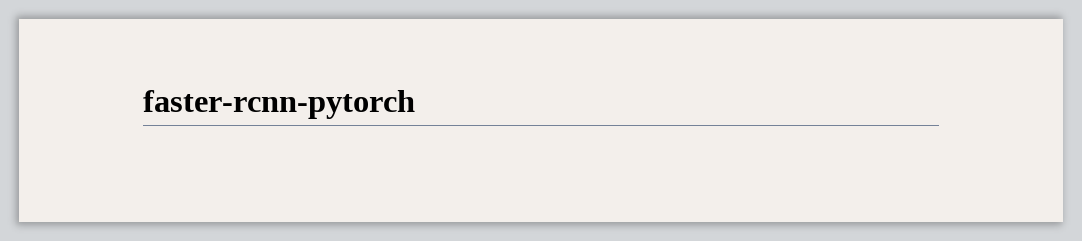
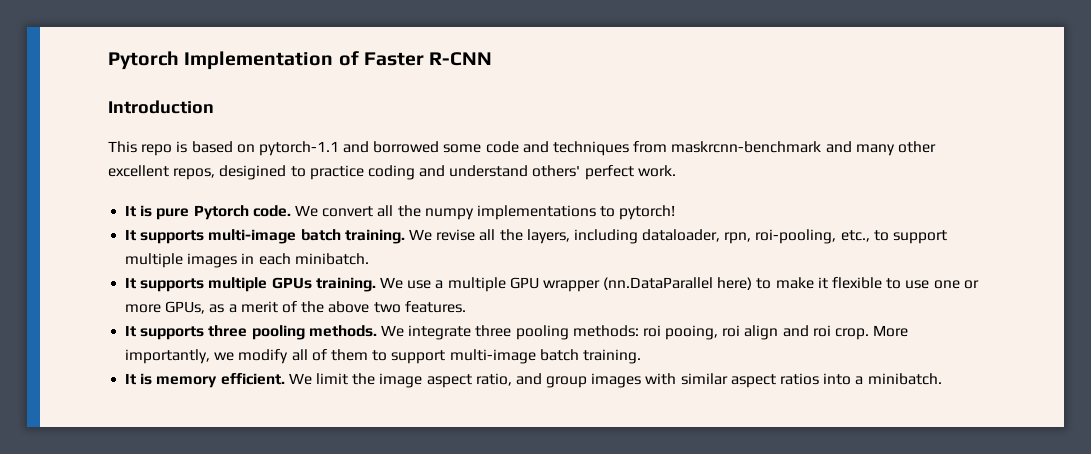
[143,90,415,119] faster-rcnn-pytorch -> [108,51,493,70] [108,100,214,114] [108,141,936,156] [108,165,676,180] [125,205,676,220] [125,229,948,244] [125,253,369,268] [125,277,979,292] [125,301,466,314] [125,325,909,340] [125,349,641,364] [125,373,942,388] Pytorch Implementation of Faster R-CNN // Introduction // This repo is based on pytorch-1.1 and borrowed some code and techniques from maskrcnn-benchmark and many other excellent repos, desigined to practice coding and understand others' perfect work. // It is pure Pytorch code. We convert all the numpy implementations to pytorch! // It supports multi-image batch training. We revise all the layers, including dataloader, rpn, roi-pooling, etc., to support multiple images in each minibatch. // It supports multiple GPUs training. We use a multiple GPU wrapper (nn.DataParallel here) to make it flexible to use one or more GPUs, as a merit of the above two features. // It supports three pooling methods. We integrate three pooling methods: roi pooing, roi align and roi crop. More importantly, we modify all of them to support multi-image batch training. // It is memory efficient. We limit the image aspect ratio, and group images with similar aspect ratios into a minibatch.

